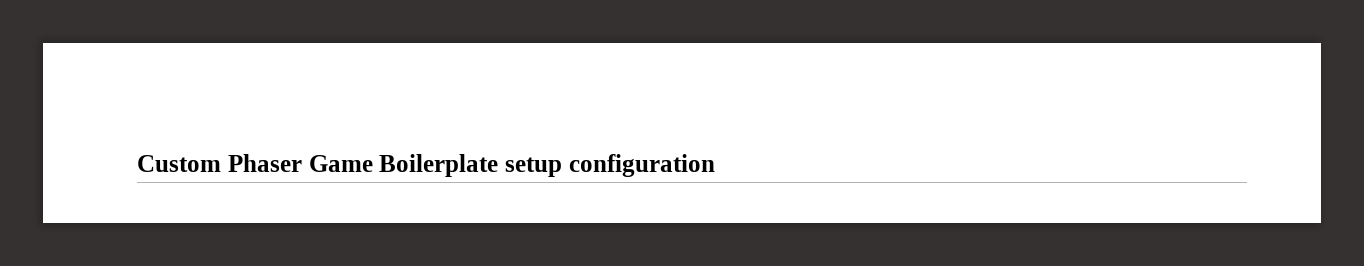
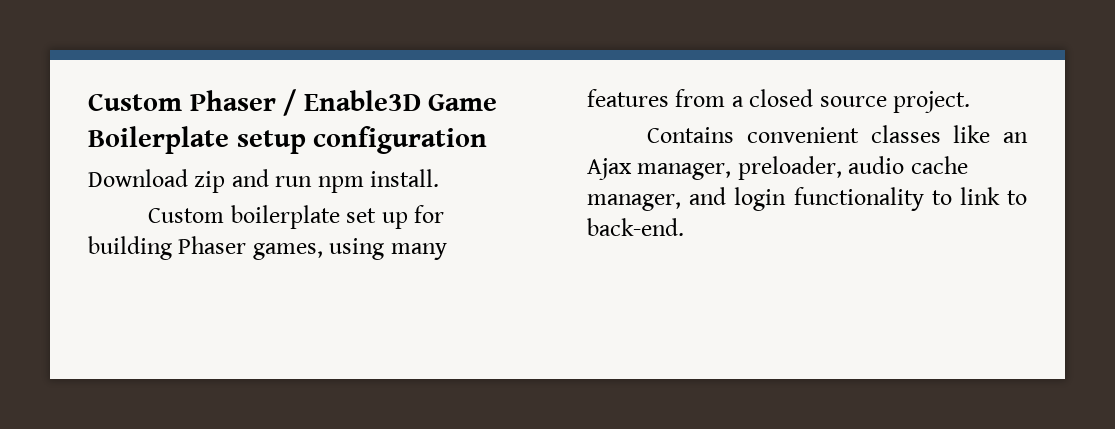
(302, 163) none -> [283,89,421,116] / Enable3D
(715, 165) none -> [88,169,440,193] [148,205,445,229] [88,236,447,260] [587,89,971,113] [647,125,1028,143] [587,156,968,180] [587,187,1027,211] [587,218,684,236] // Download zip and run npm install. // Custom boilerplate set up for building Phaser games, using many features from a closed source project. // Contains convenient classes like an Ajax manager, preloader, audio cache manager, and login functionality to link to back-end.

